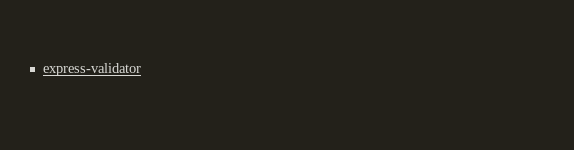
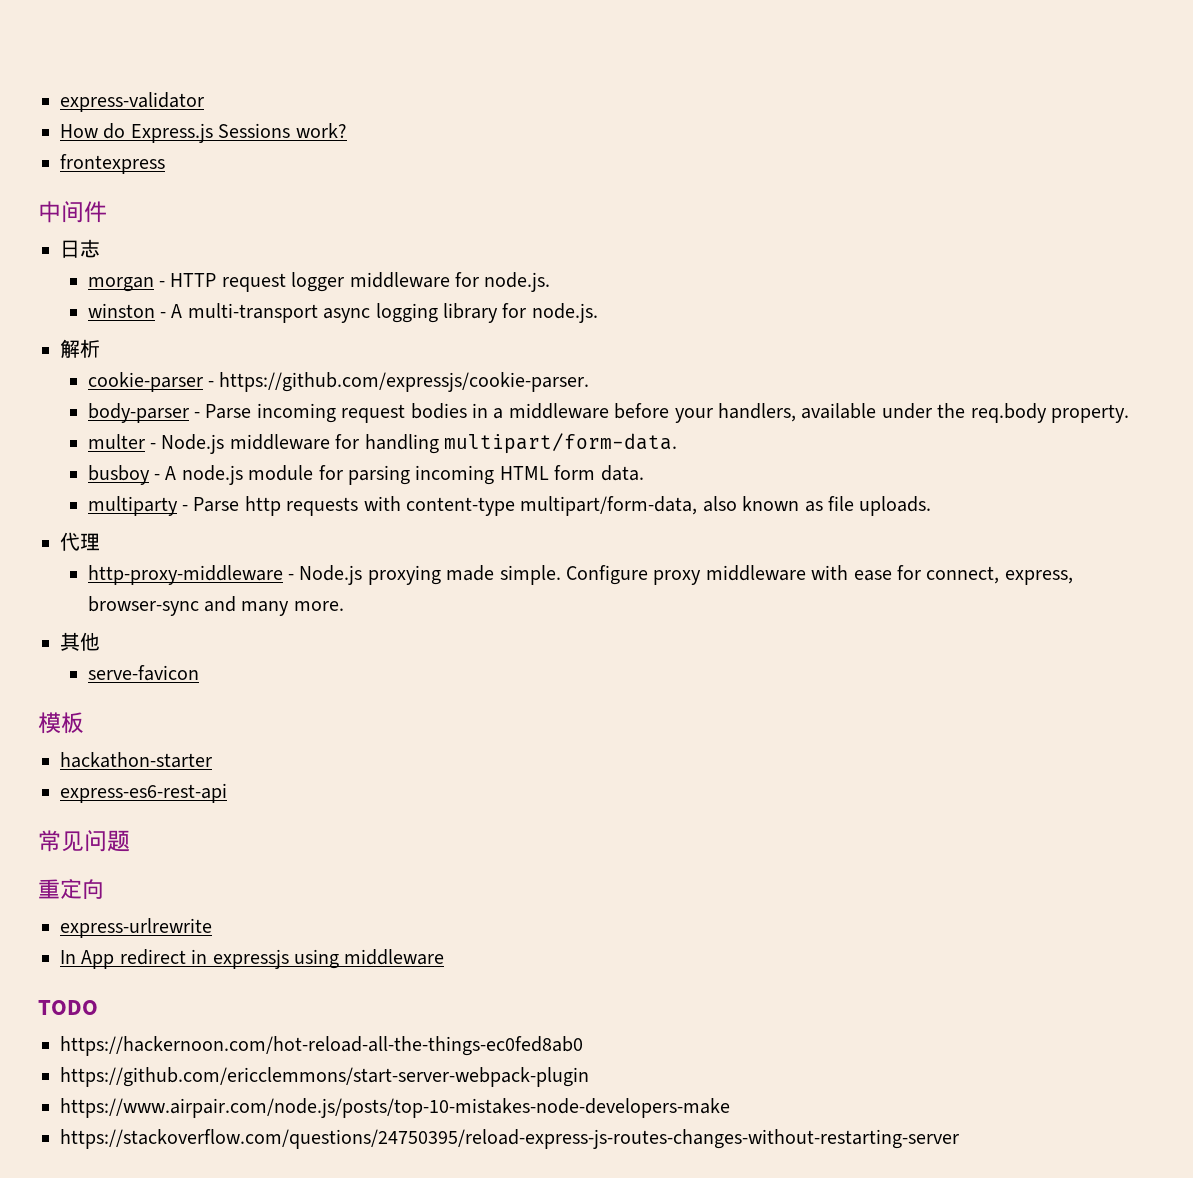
(141, 69) none -> [60,123,347,143] [60,154,165,174] [38,201,107,223] [60,239,100,258] [87,272,551,292] [87,303,598,323] [60,339,100,358] [87,372,590,392] [87,403,1129,423] [87,433,677,454] [87,465,644,485] [87,496,932,516] [60,532,100,551] [87,565,1073,585] [87,596,344,616] [60,632,100,651] [87,665,199,681] [38,712,84,734] [60,752,212,768] [60,783,227,803] [38,830,130,852] [38,879,104,899] [60,918,212,938] [60,949,445,969] [38,1000,98,1015] [60,1036,583,1056] [60,1067,589,1087] [60,1098,730,1118] [60,1129,959,1149] // How do Express.js Sessions work? // frontexpress // 中间件 // 日志 // morgan - HTTP request logger middleware for node.js. // winston - A multi-transport async logging library for node.js. // 解析 // cookie-parser - https://github.com/expressjs/cookie-parser. // body-parser - Parse incoming request bodies in a middleware before your handlers, available under the req.body property. // multer - Node.js middleware for handling multipart/form-data. // busboy - A node.js module for parsing incoming HTML form data. // multiparty - Parse http requests with content-type multipart/form-data, also known as file uploads. // 代理 // http-proxy-middleware - Node.js proxying made simple. Configure proxy middleware with ease for connect, express, browser-sync and many more. // 其他 // serve-favicon // 模板 // hackathon-starter // express-es6-rest-api // 常见问题 // 重定向 // express-urlrewrite // In App redirect in expressjs using middleware // TODO // https://hackernoon.com/hot-reload-all-the-things-ec0fed8ab0 // https://github.com/ericclemmons/start-server-webpack-plugin // https://www.airpair.com/node.js/posts/top-10-mistakes-node-developers-make // https://stackoverflow.com/questions/24750395/reload-express-js-routes-changes-without-restarting-server

